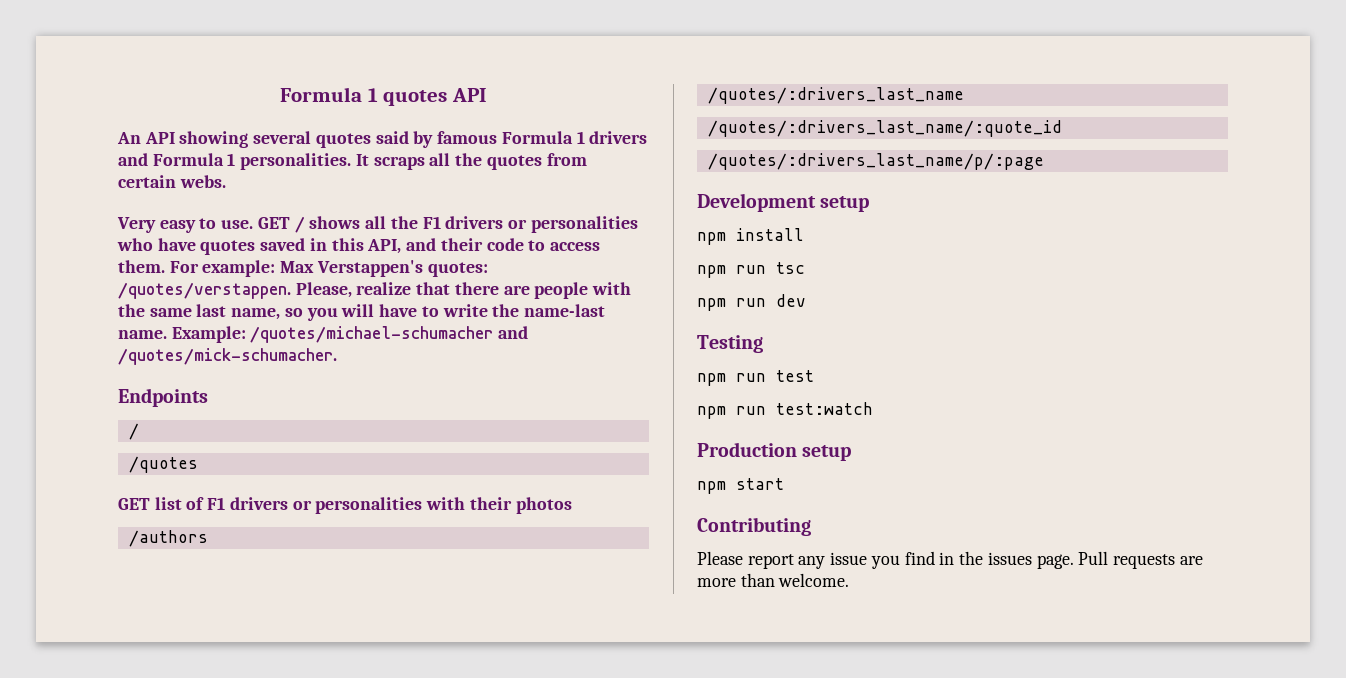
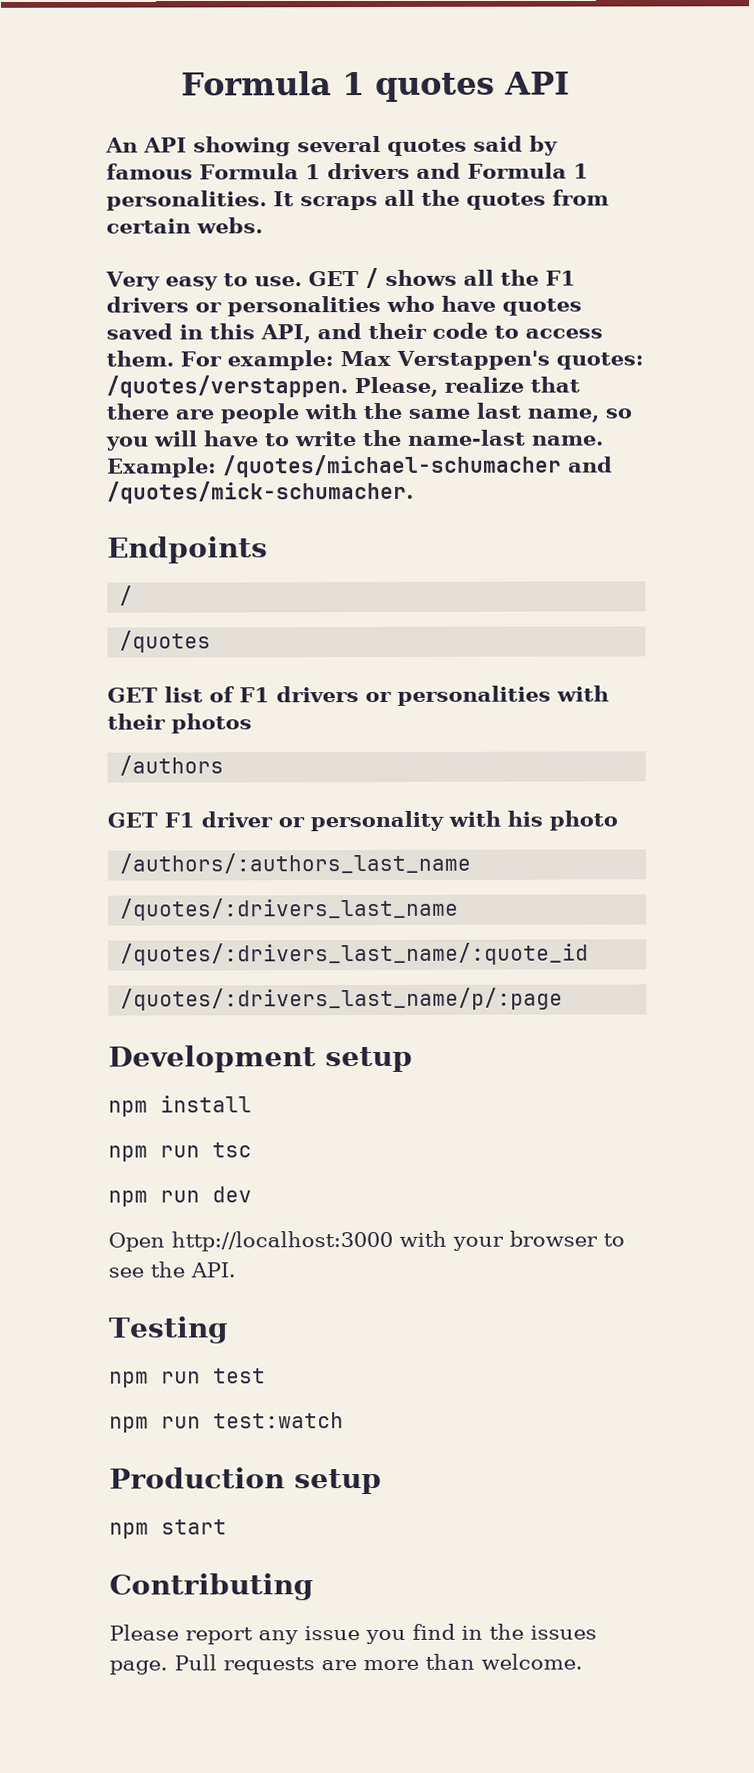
(208, 538) none -> [107,810,618,832] [119,852,472,874] // GET F1 driver or personality with his photo // /authors/:authors_last_name
(806, 300) none -> [108,1230,625,1252] [108,1261,236,1278] // Open http://localhost:3000 with your browser to see the API.

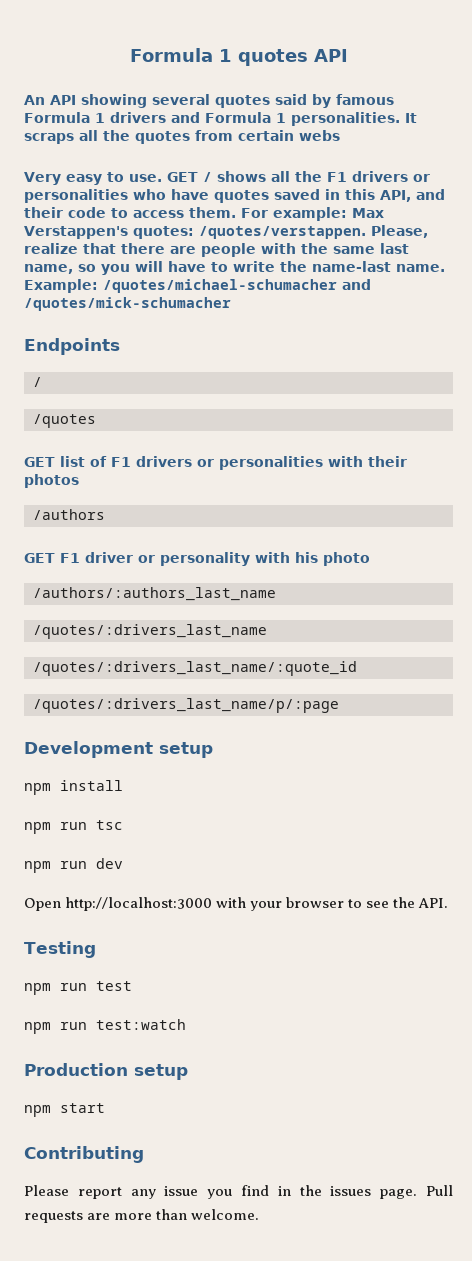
[196,217,263,234] webs. -> [299,130,340,141] webs
[107,480,414,504] /quotes/mick-schumacher. -> [24,297,231,311] /quotes/mick-schumacher

